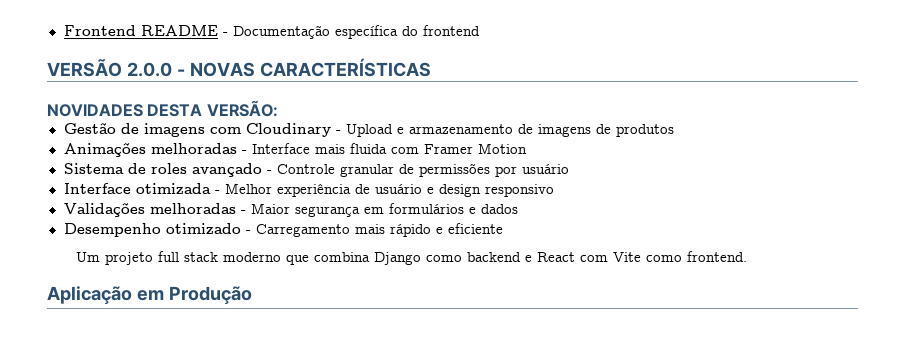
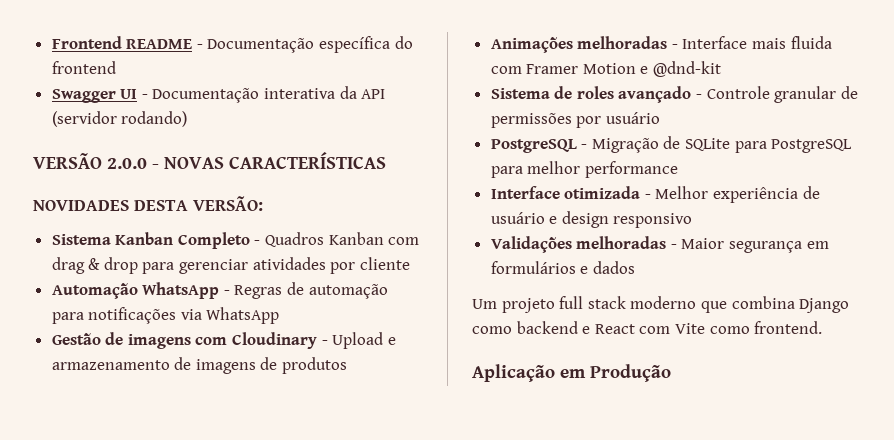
(480, 30) none -> [51,86,386,103] [51,111,188,127] // Swagger UI - Documentação interativa da API (servidor rodando)
(278, 108) none -> [51,232,420,249] [51,257,410,274] [51,282,388,299] [51,307,280,324] // Sistema Kanban Completo - Quadros Kanban com drag & drop para gerenciar atividades por cliente // Automação WhatsApp - Regras de automação para notificações via WhatsApp
(527, 148) none -> [640,61,722,77] e @dnd-kit
(569, 169) none -> [490,136,853,153] [490,161,678,178] // PostgreSQL - Migração de SQLite para PostgreSQL para melhor performance
[63,223,503,237] // Desempenho otimizado - Carregamento mais rápido e eficiente -> (635, 267) none

